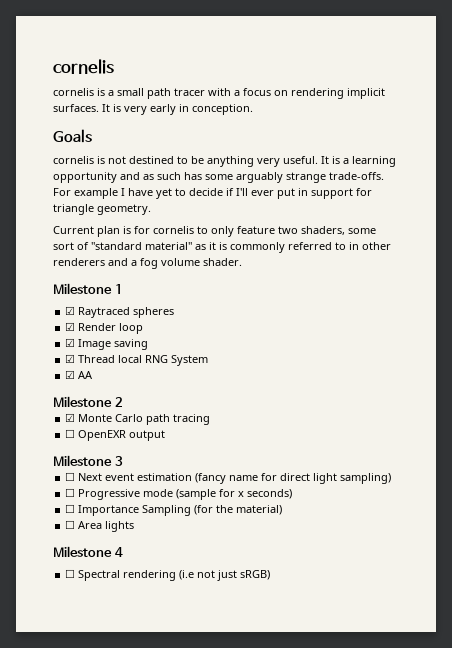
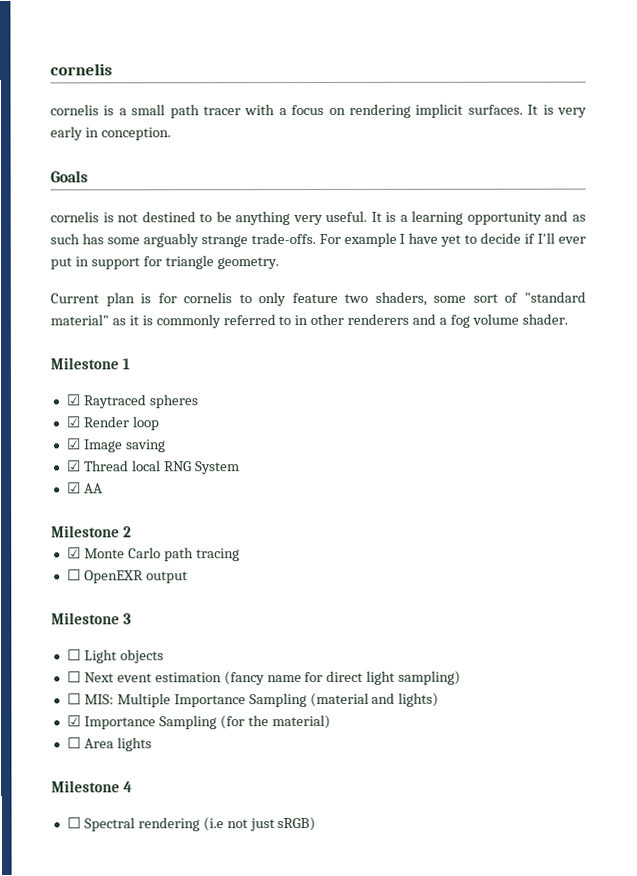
(123, 461) none -> [66,649,164,664] // ☐ Light objects
[78,489,293,500] [65,504,76,513] Progressive mode (sample for x seconds) // ☐ -> [83,692,440,708] [66,715,81,727] MIS: Multiple Importance Sampling (material and lights) // ☑

